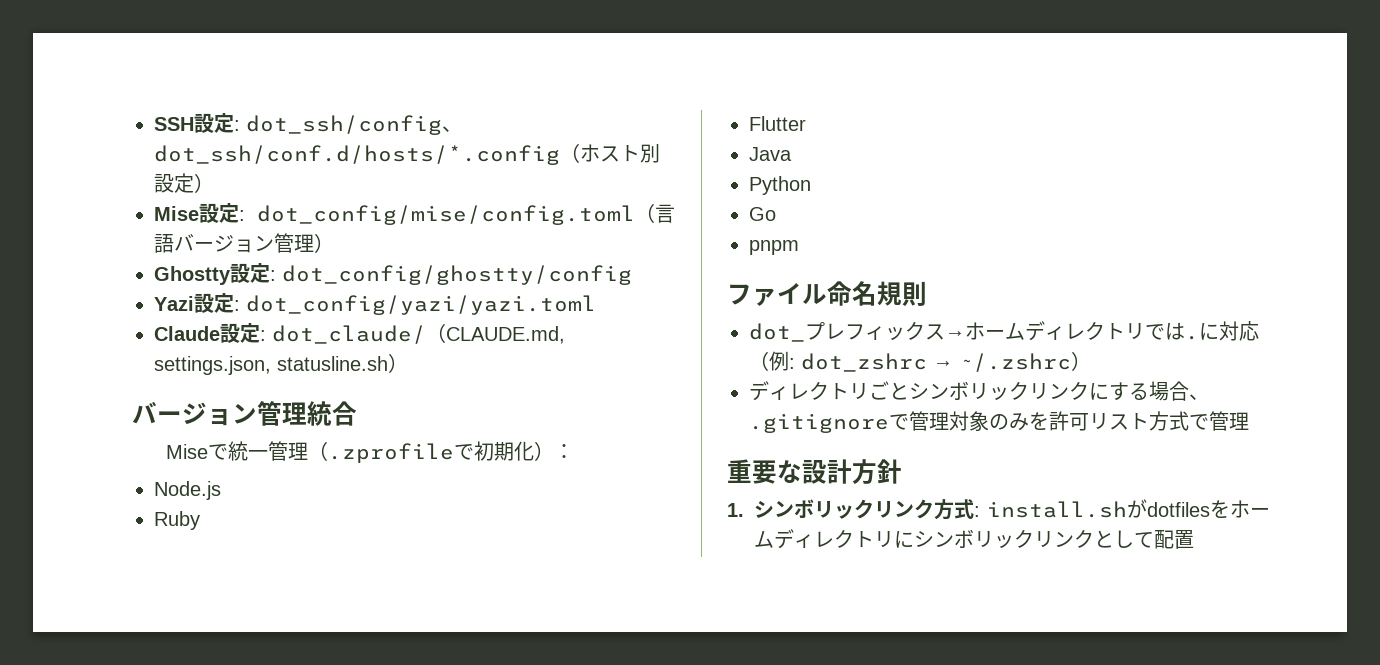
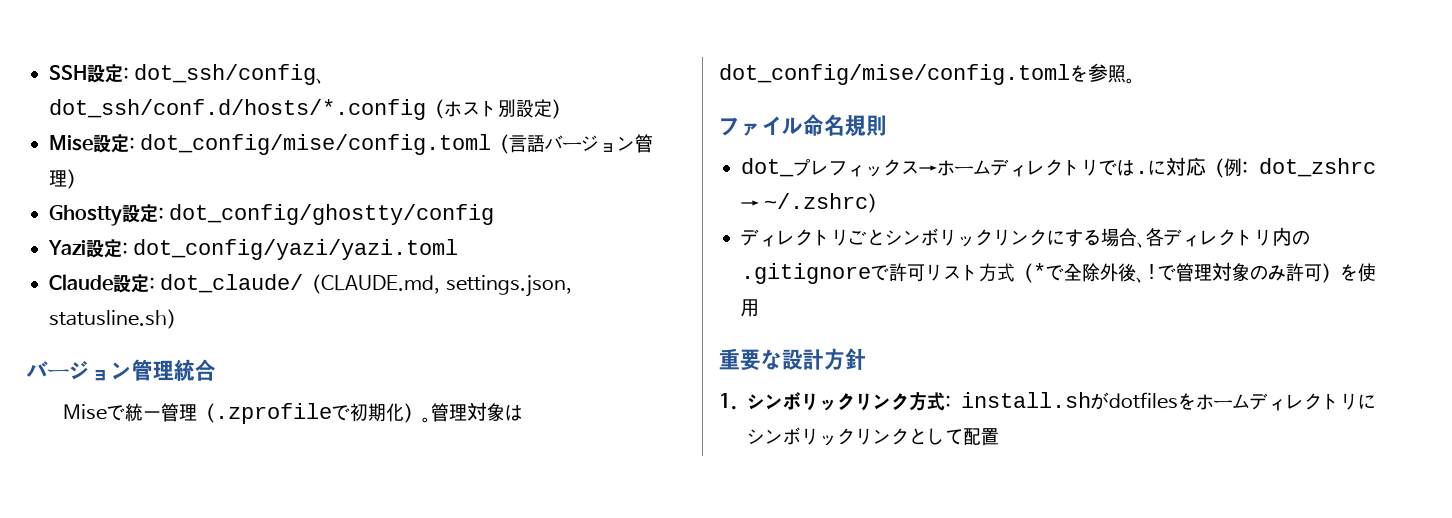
[554,444,575,459] [154,481,221,500] [154,511,200,530] [749,116,806,131] [749,147,792,161] [749,176,811,195] [749,207,776,221] [749,240,799,255] ： // Node.js // Ruby // Flutter // Java // Python // Go // pnpm -> [422,402,524,423] [719,63,1135,85] 。管理対象はdot_config/mise/config.tomlを参照。
[749,411,1249,433] .gitignoreで管理対象のみを許可リスト方式で管理 -> [1146,227,1310,247] [741,262,1376,284] [741,299,759,317] 各ディレクトリ内の.gitignoreで許可リスト方式（*で全除外後、!で管理対象のみ許可）を使用

